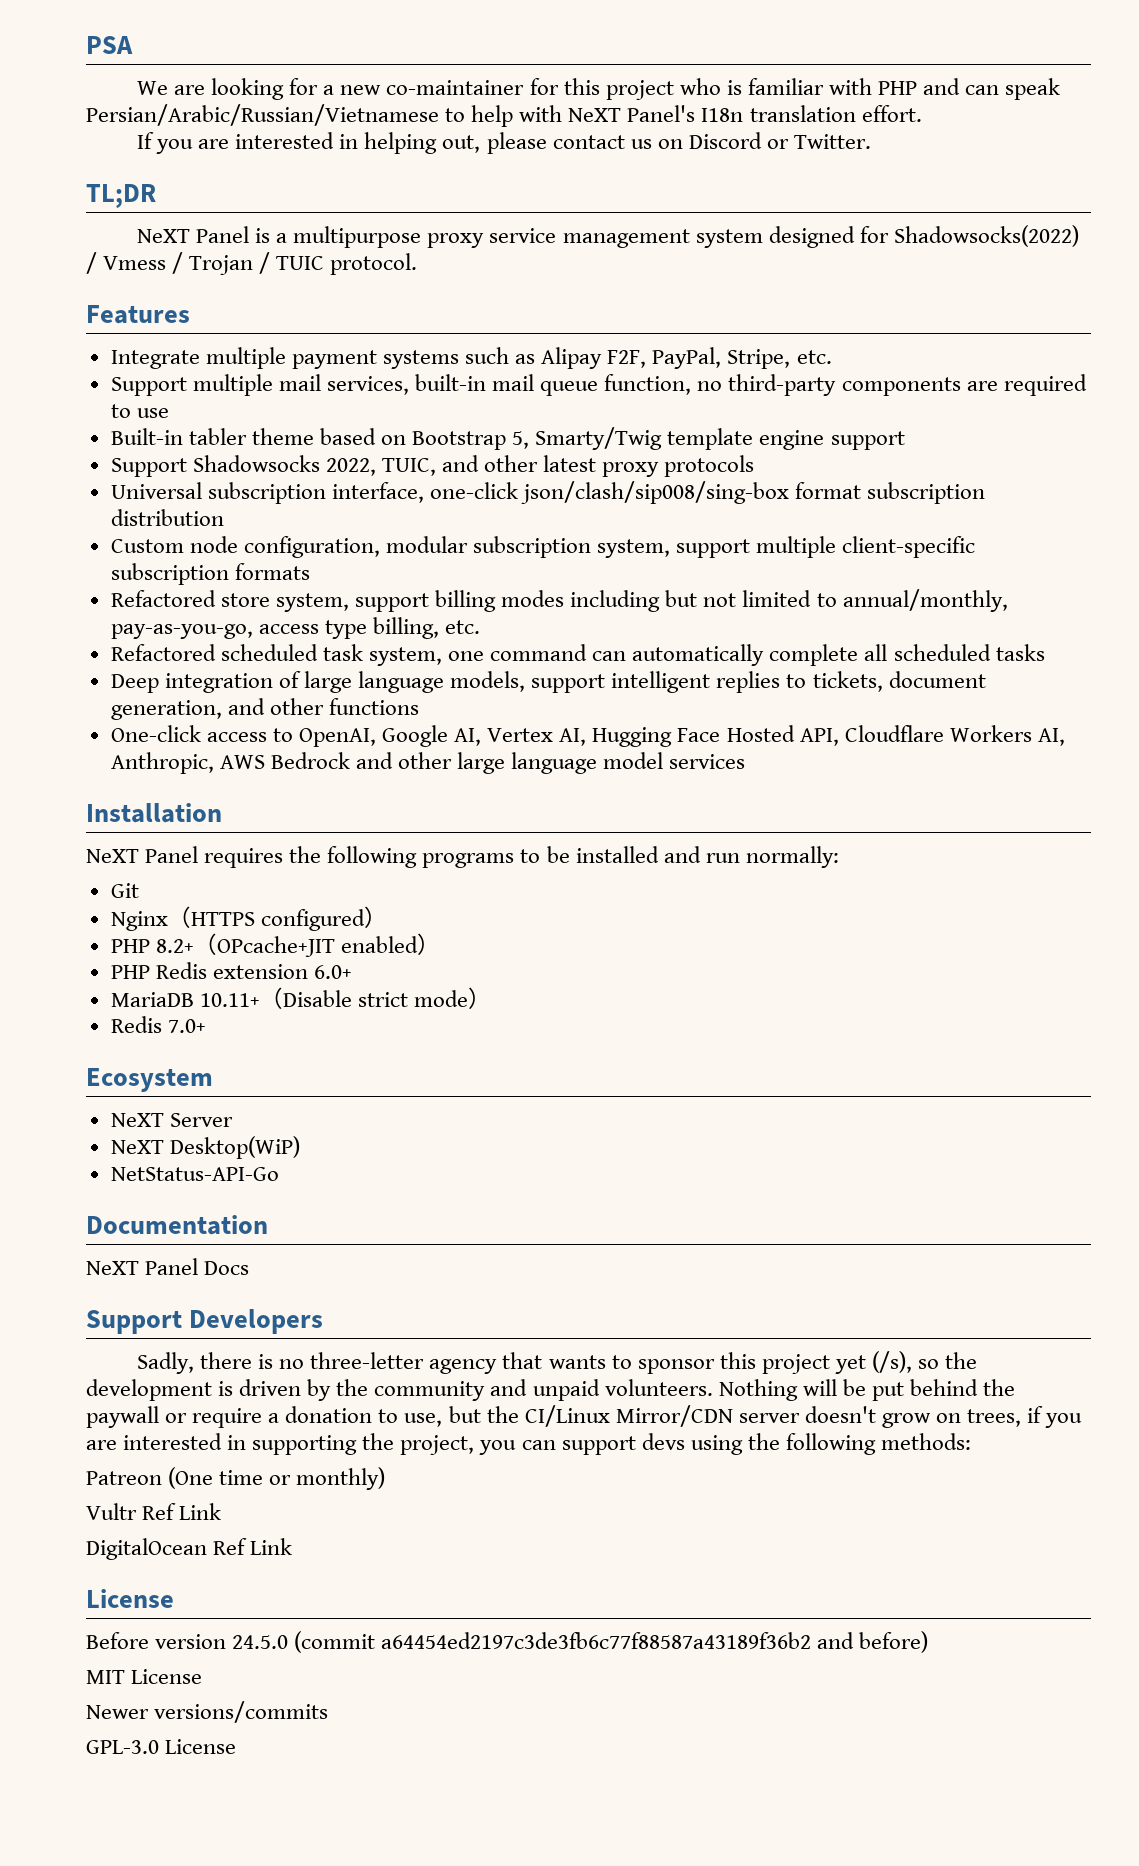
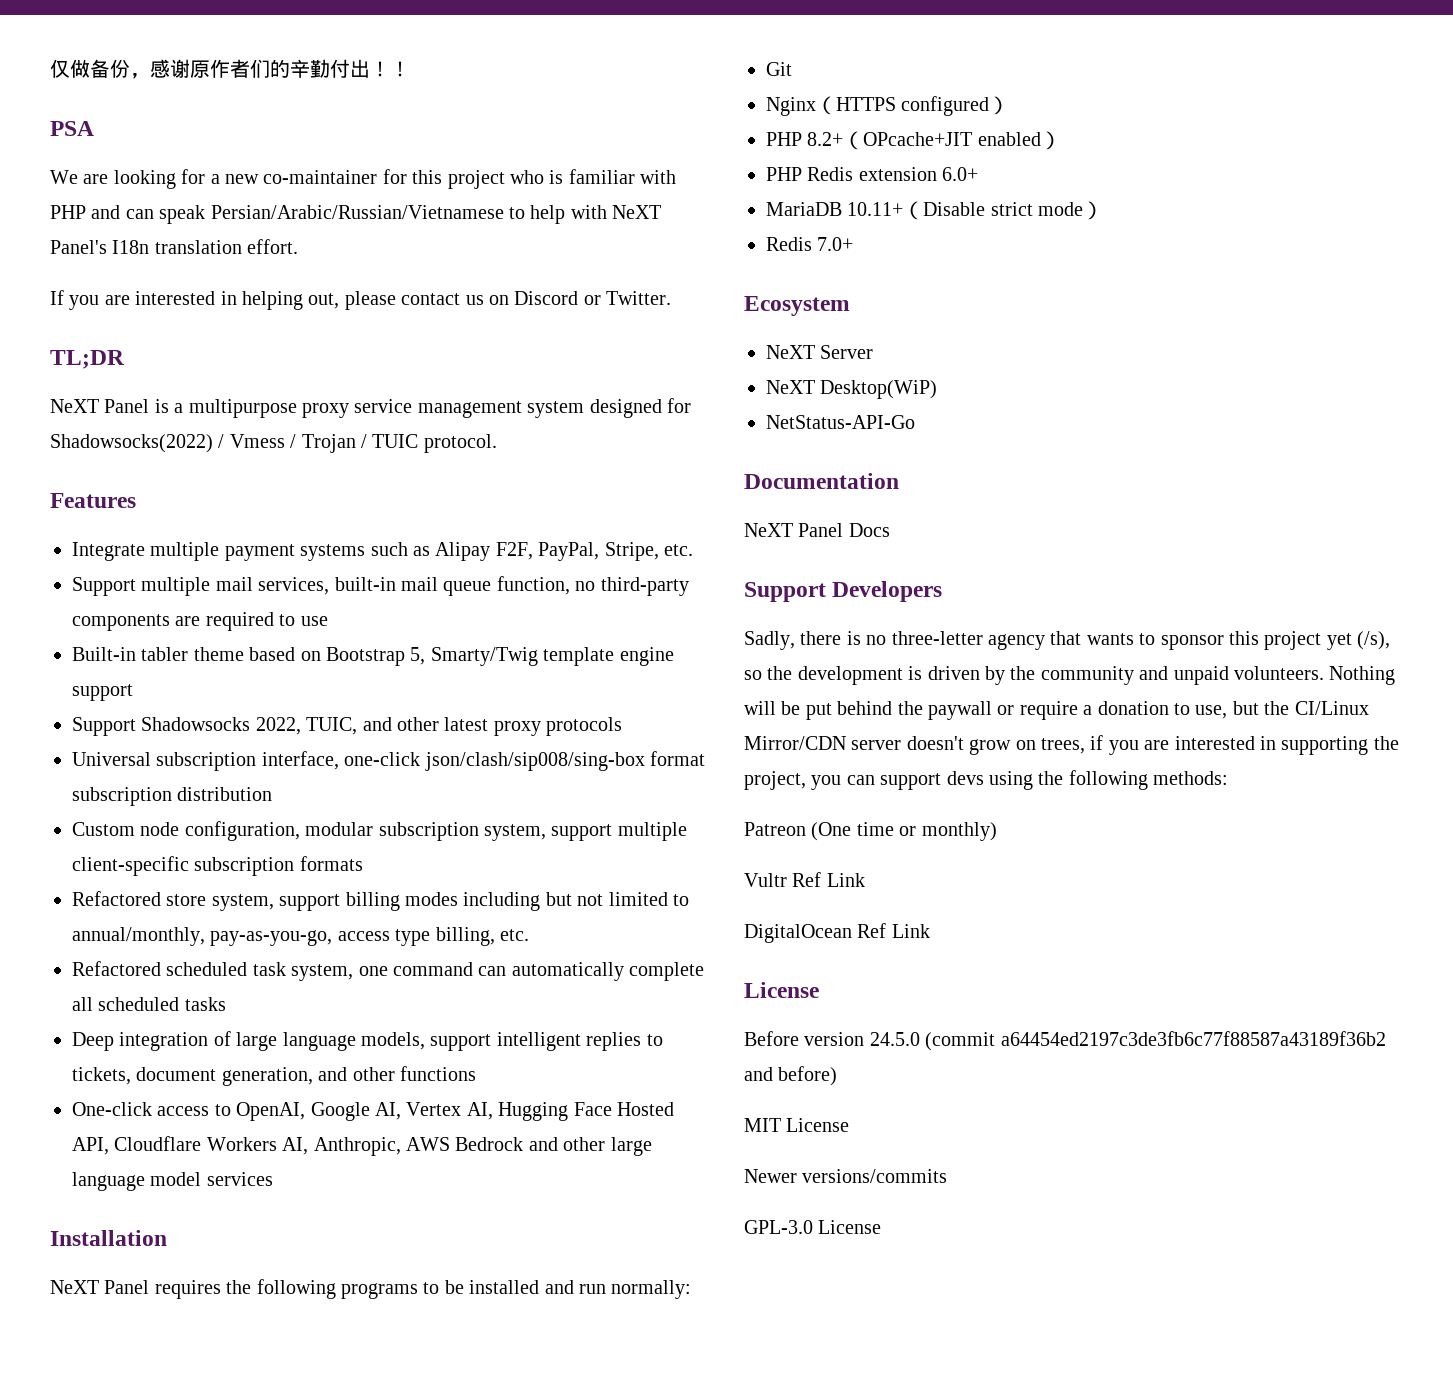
(86, 45) none -> [50,59,410,79] 仅做备份，感谢原作者们的辛勤付出！！ //

